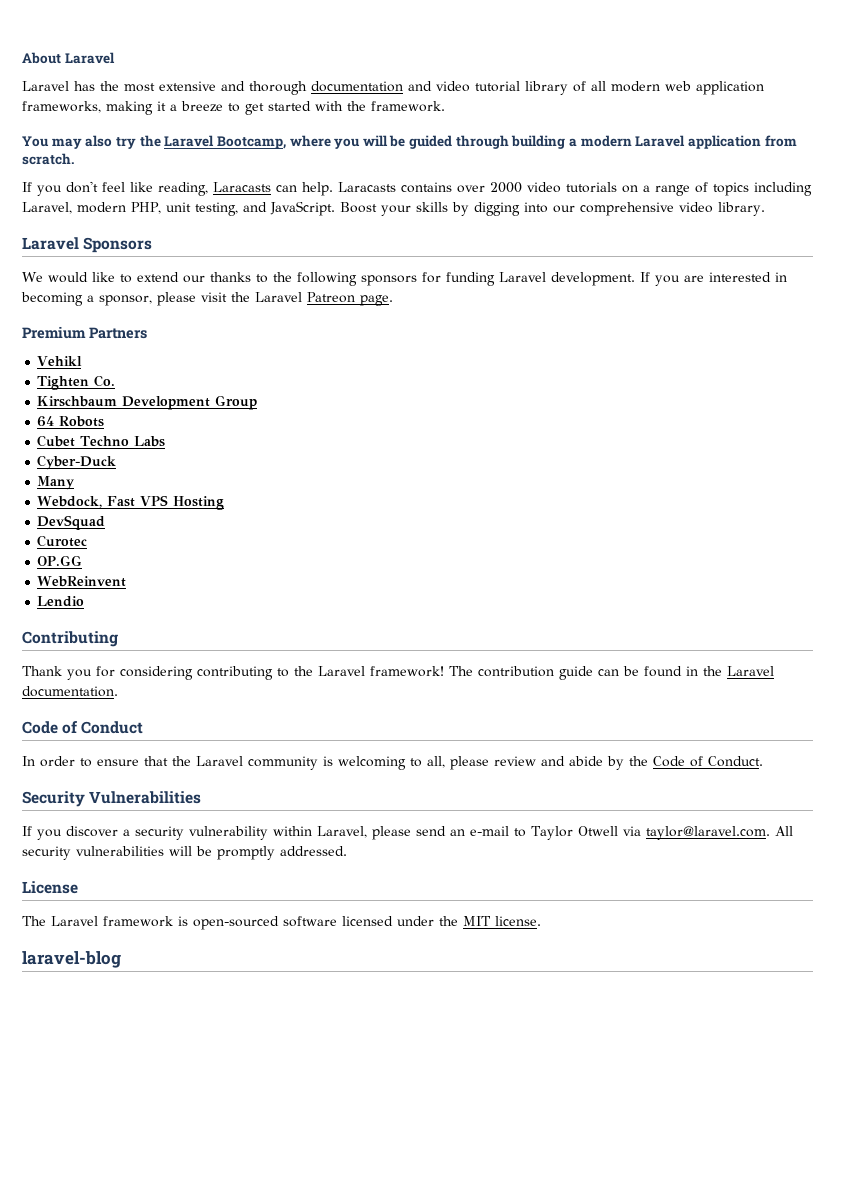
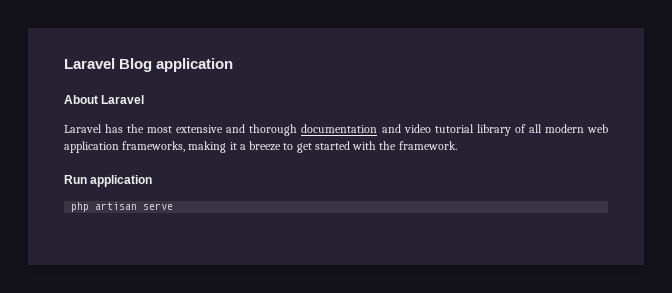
(22, 58) none -> [64,58,234,72] Laravel Blog application //
[22,135,797,149] [22,153,74,165] [22,181,812,196] [22,201,765,216] [22,237,153,253] [22,272,787,286] [21,292,393,306] [22,326,147,339] [37,356,83,366] [37,375,116,390] [37,395,258,410] [37,416,105,427] [37,435,166,447] [37,455,117,470] [37,476,75,490] [37,495,225,510] [37,515,106,530] [37,535,88,547] [37,555,83,566] [37,576,127,587] [37,596,85,607] [22,631,118,647] [22,666,774,680] [22,686,118,697] [22,721,144,734] [22,756,763,770] [22,791,202,807] [22,826,793,840] [22,846,347,860] [22,881,78,894] [22,916,541,930] [22,951,121,968] You may also try the Laravel Bootcamp, where you will be guided through building a modern Laravel application from scratch. // If you don't feel like reading, Laracasts can help. Laracasts contains over 2000 video tutorials on a range of topics including Laravel, modern PHP, unit testing, and JavaScript. Boost your skills by digging into our comprehensive video library. // Laravel Sponsors // We would like to extend our thanks to the following sponsors for funding Laravel development. If you are interested in becoming a sponsor, please visit the Laravel Patreon page. // Premium Partners // Vehikl // Tighten Co. // Kirschbaum Development Group // 64 Robots // Cubet Techno Labs // Cyber-Duck // Many // Webdock, Fast VPS Hosting // DevSquad // Curotec // OP.GG // WebReinvent // Lendio // Contributing // Thank you for considering contributing to the Laravel framework! The contribution guide can be found in the Laravel documentation. // Code of Conduct // In order to ensure that the Laravel community is welcoming to all, please review and abide by the Code of Conduct. // Security Vulnerabilities // If you discover a security vulnerability within Laravel, please send an e-mail to Taylor Otwell via taylor@laravel.com. All security vulnerabilities will be promptly addressed. // License // The Laravel framework is open-sourced software licensed under the MIT license. // laravel-blog -> [64,175,153,187] [71,202,174,212] Run application // php artisan serve

